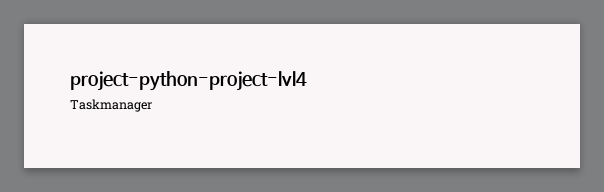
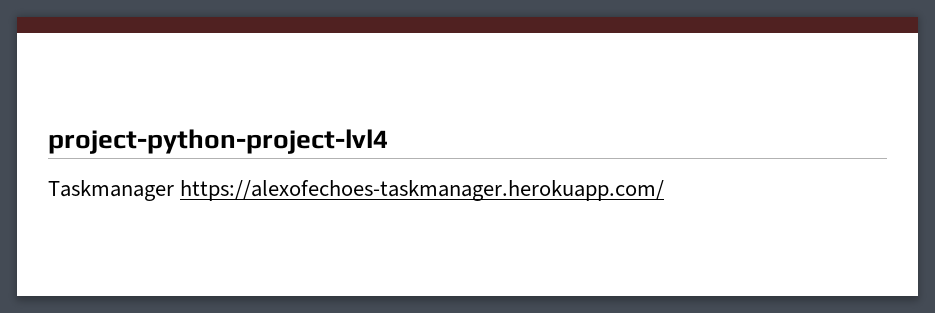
(152, 105) none -> [180,180,665,201] https://alexofechoes-taskmanager.herokuapp.com/

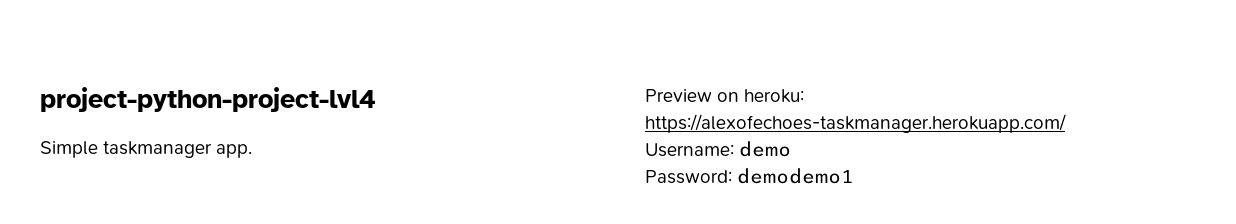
[48,180,665,201] Taskmanager https://alexofechoes-taskmanager.herokuapp.com/ -> [40,141,253,158] [645,89,805,103] [645,114,1066,133] [645,141,792,157] [645,168,855,184] Simple taskmanager app. // Preview on heroku: https://alexofechoes-taskmanager.herokuapp.com/ // Username: demo // Password: demodemo1

